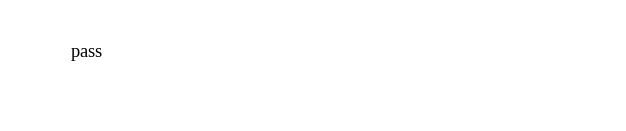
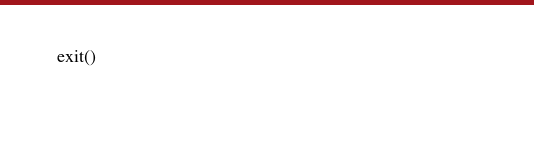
[71,48,102,61] pass -> [57,50,96,66] exit()

